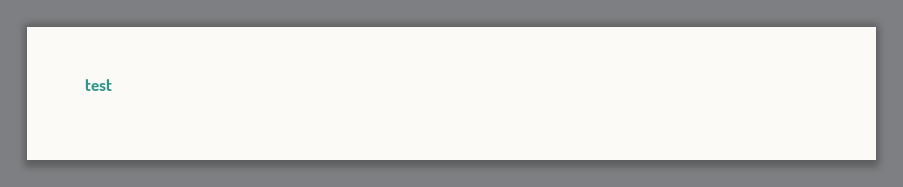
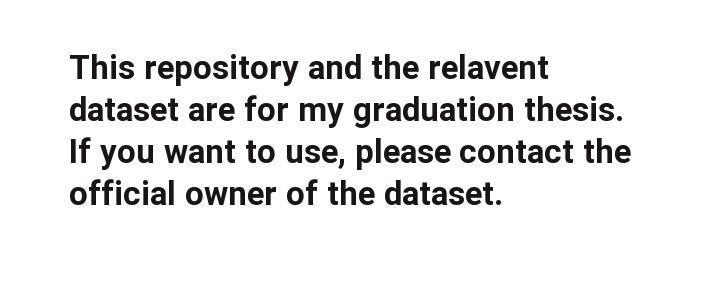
[85,79,112,91] test -> [69,54,549,86] [69,95,624,128] [69,137,632,170] [69,179,503,205] This repository and the relavent dataset are for my graduation thesis. If you want to use, please contact the official owner of the dataset.

